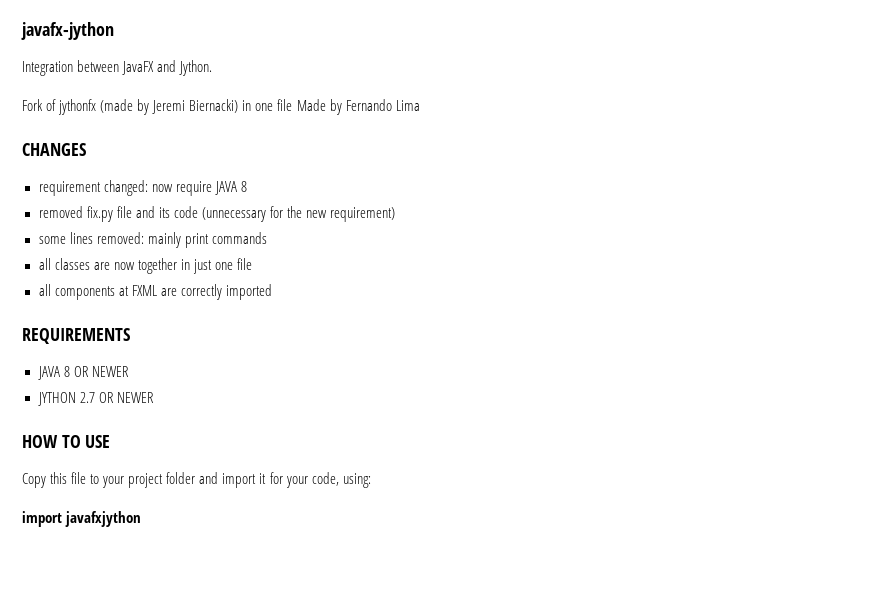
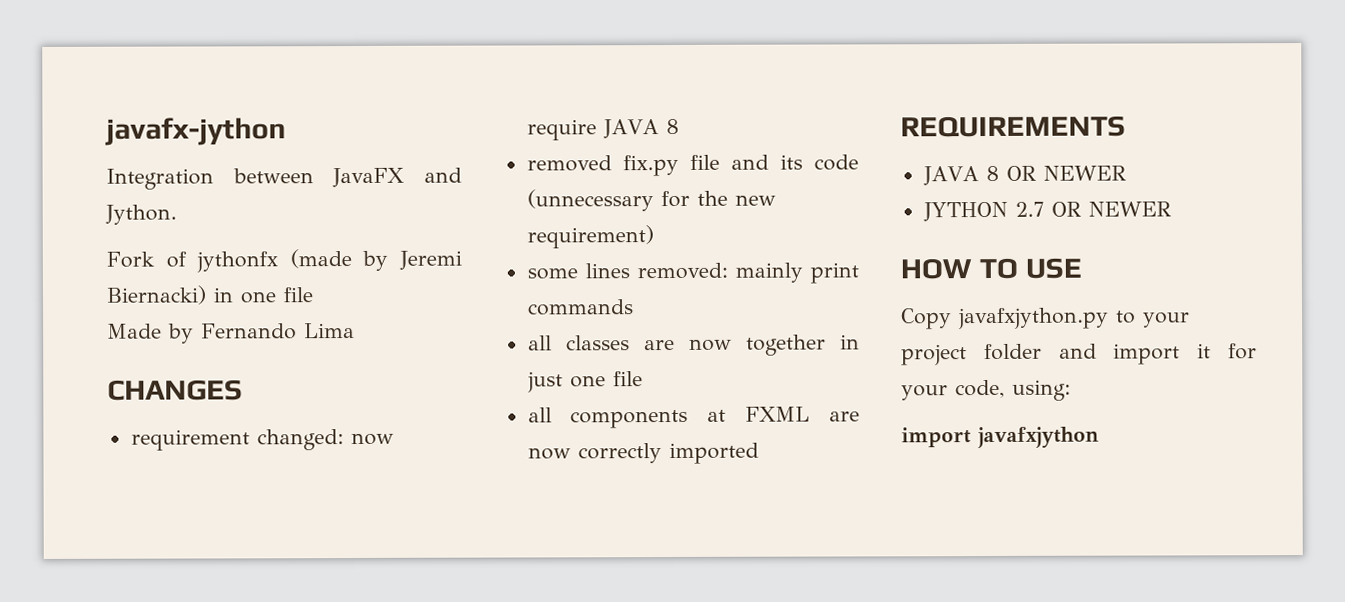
(293, 105) none -> (314, 295) //
(177, 292) none -> [527,447,571,460] now
[50,472,87,484] this file -> [958,307,1109,330] javafxjython.py

